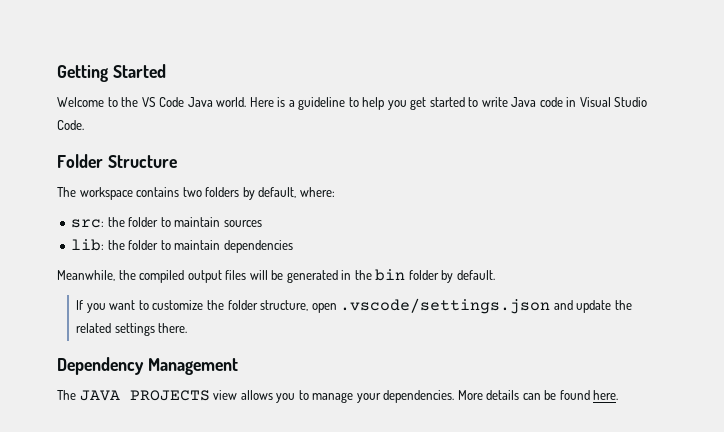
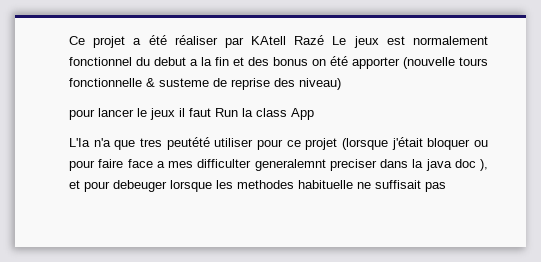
[57,64,166,82] [57,97,648,110] [57,120,84,130] [57,154,177,168] [57,187,335,200] [71,217,262,228] [71,239,293,253] [57,269,495,283] [76,298,632,314] [76,323,188,336] [57,357,238,375] [57,390,619,403] Getting Started // Welcome to the VS Code Java world. Here is a guideline to help you get started to write Java code in Visual Studio Code. // Folder Structure // The workspace contains two folders by default, where: // src: the folder to maintain sources // lib: the folder to maintain dependencies // Meanwhile, the compiled output files will be generated in the bin folder by default. // If you want to customize the folder structure, open .vscode/settings.json and update the related settings there. // Dependency Management // The JAVA PROJECTS view allows you to manage your dependencies. More details can be found here. -> [69,35,489,48] [69,56,488,69] [69,78,341,90] [69,108,314,120] [69,137,489,150] [69,159,488,171] [69,180,446,192] Ce projet a été réaliser par KAtell Razé Le jeux est normalement fonctionnel du debut a la fin et des bonus on été apporter (nouvelle tours fonctionnelle & susteme de reprise des niveau) // pour lancer le jeux il faut Run la class App // L'Ia n'a que tres peutété utiliser pour ce projet (lorsque j'était bloquer ou pour faire face a mes difficulter generalemnt preciser dans la java doc ), et pour debeuger lorsque les methodes habituelle ne suffisait pas

